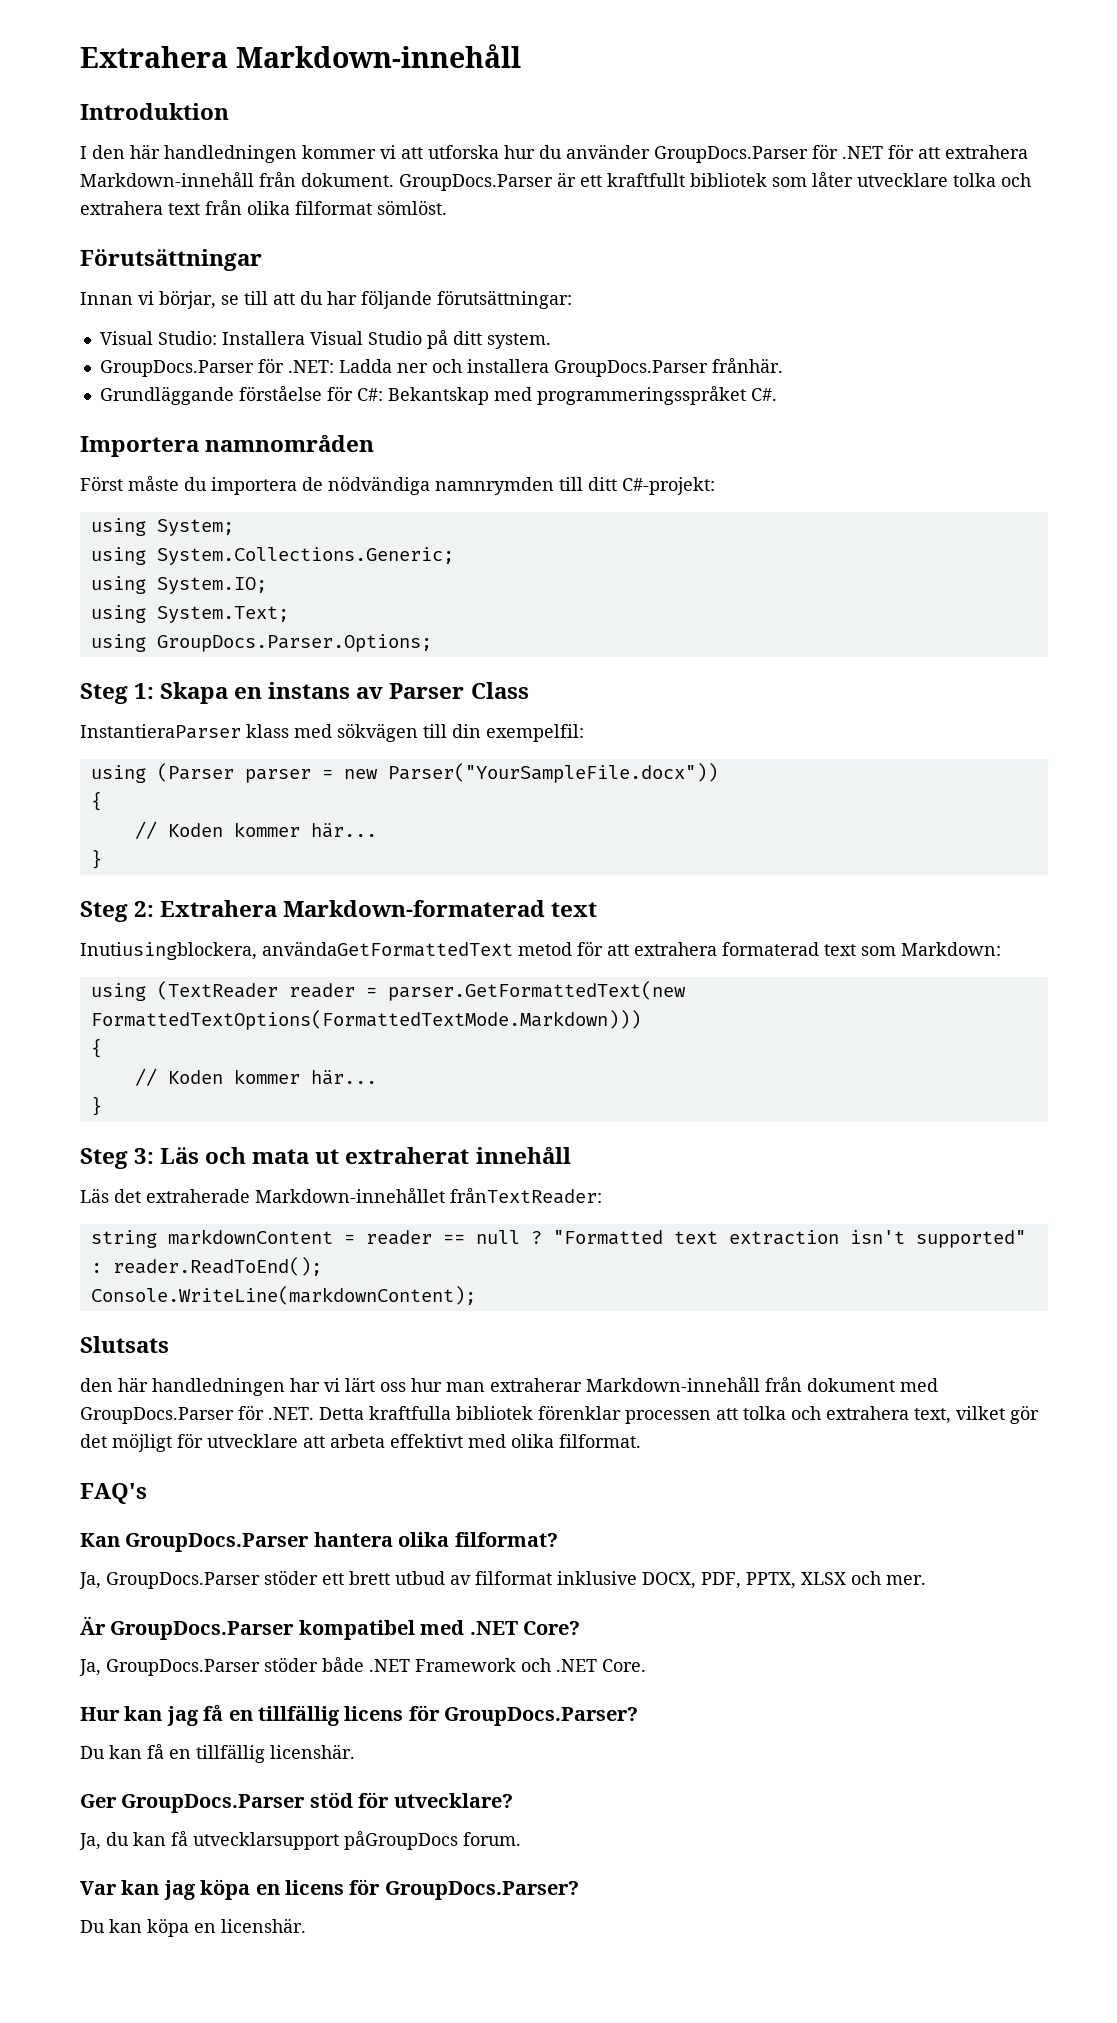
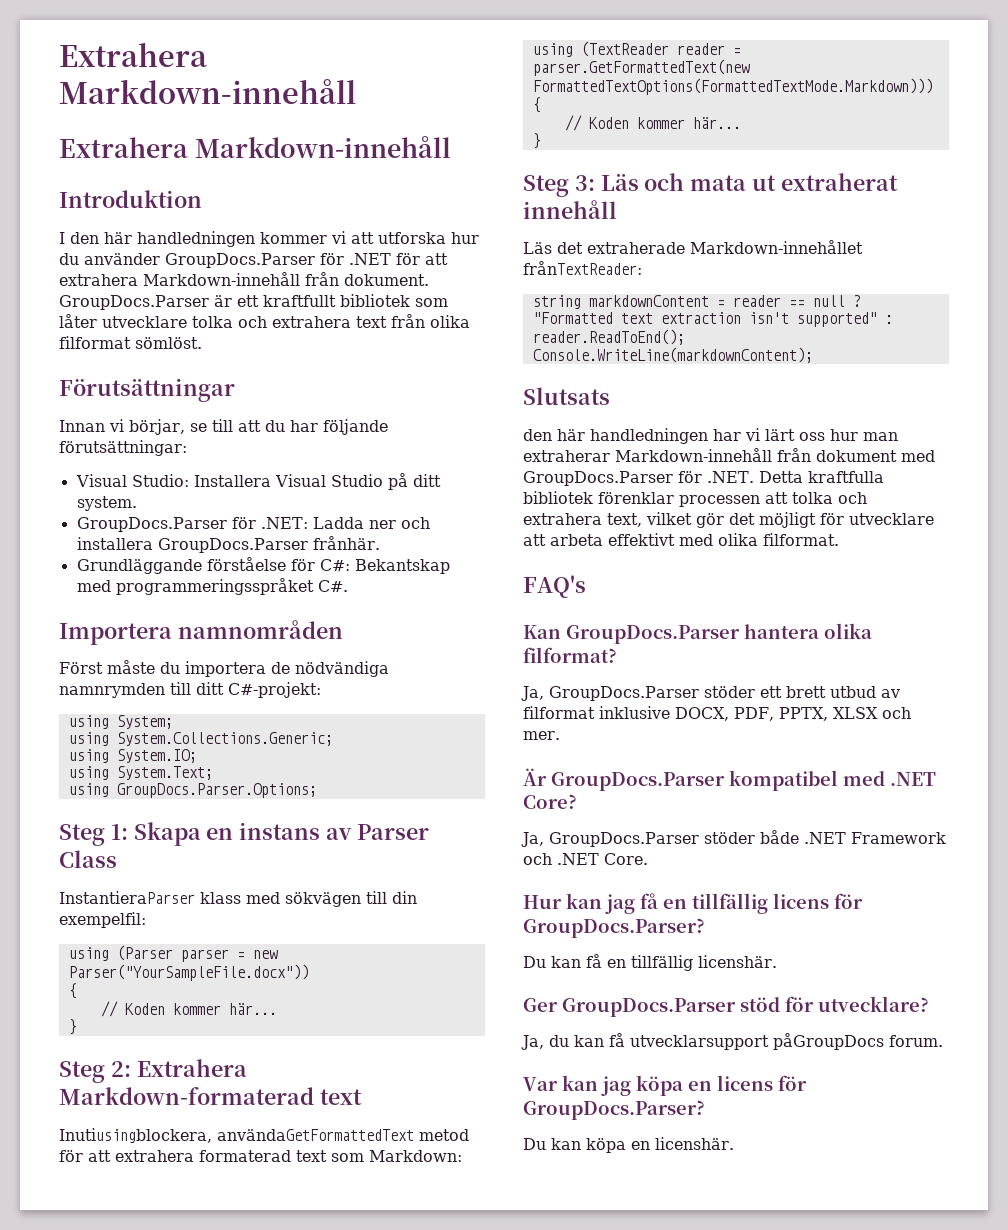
[80,44,521,68] Extrahera Markdown-innehåll -> [59,43,207,67] [59,79,356,104] [59,136,451,158] Extrahera Markdown-innehåll // Extrahera Markdown-innehåll

